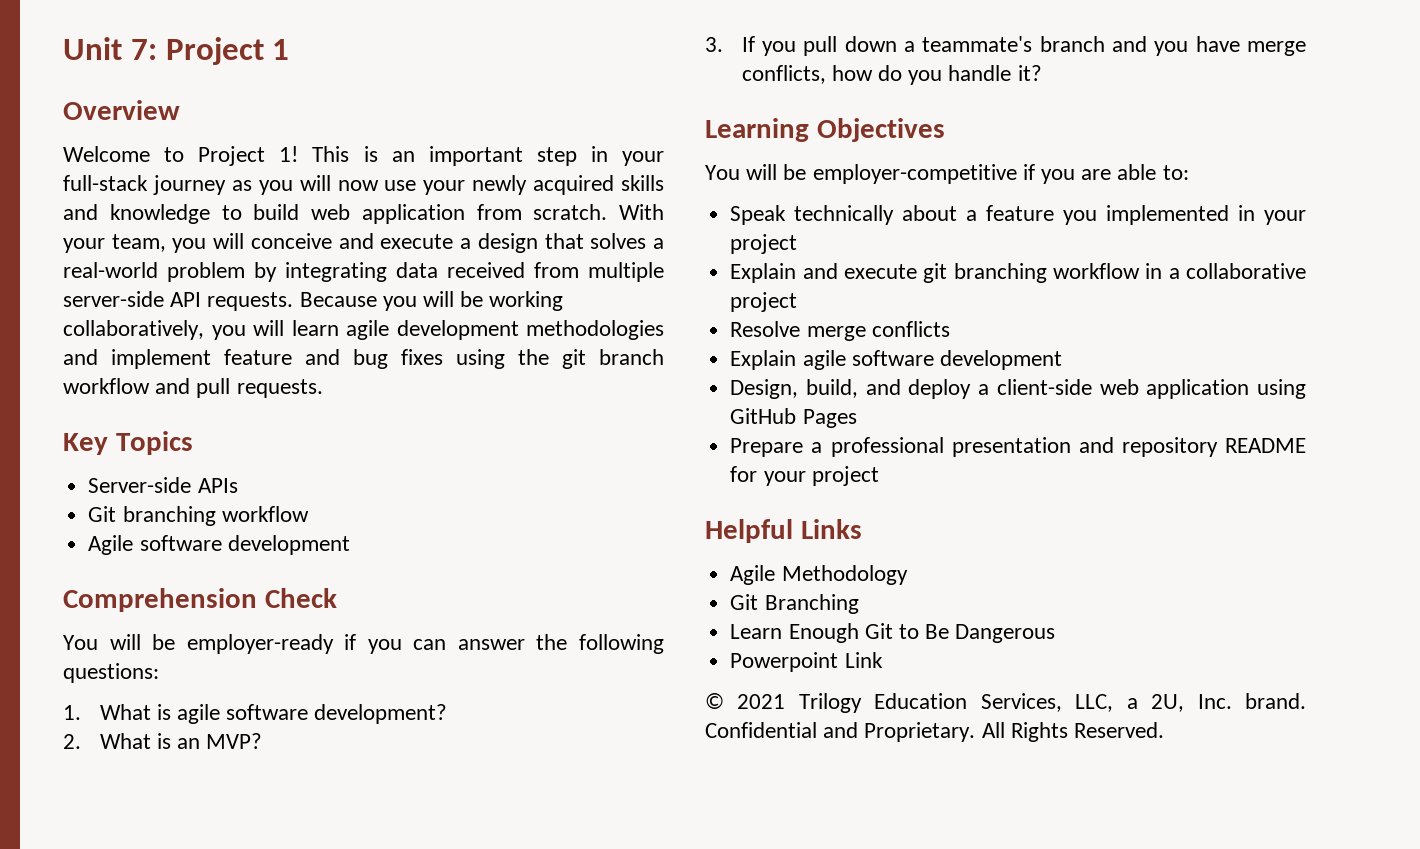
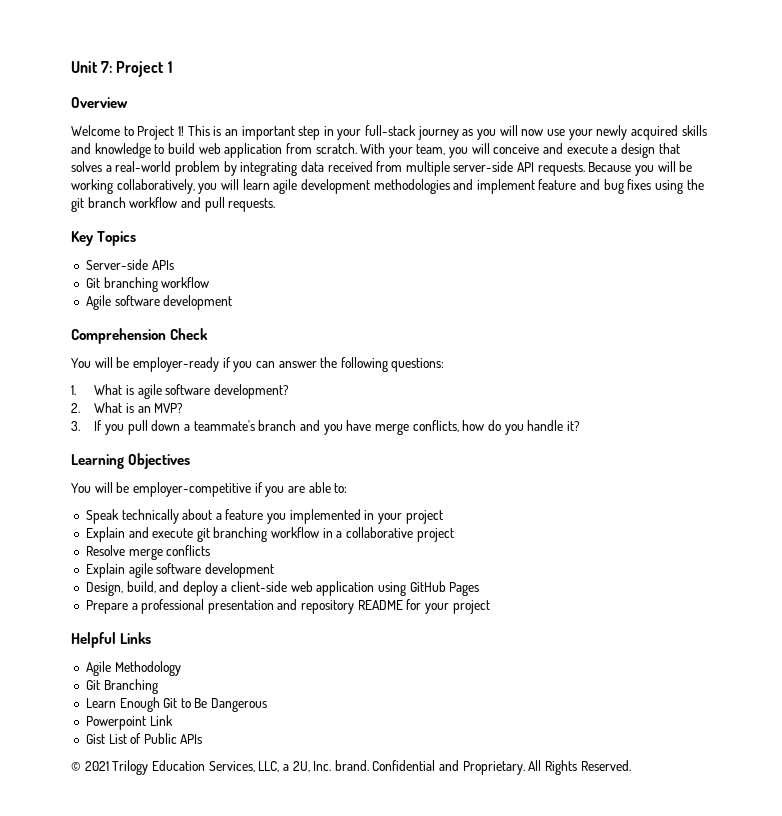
(883, 660) none -> [85,733,203,744] // Gist List of Public APIs

